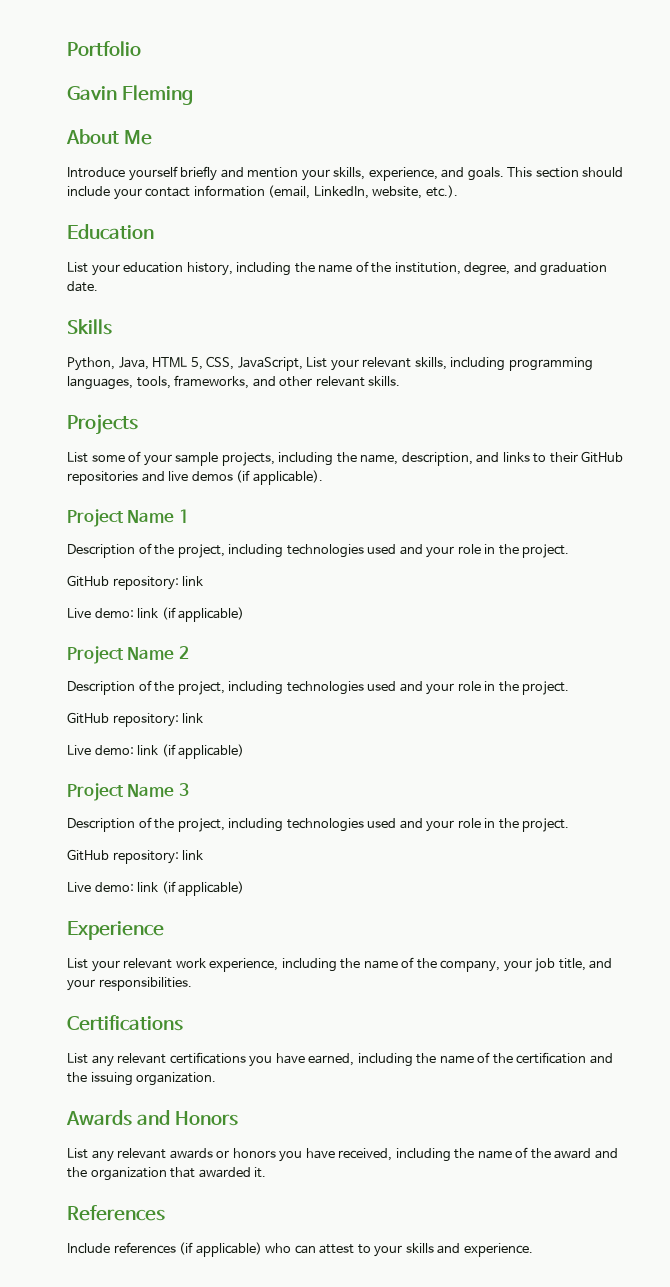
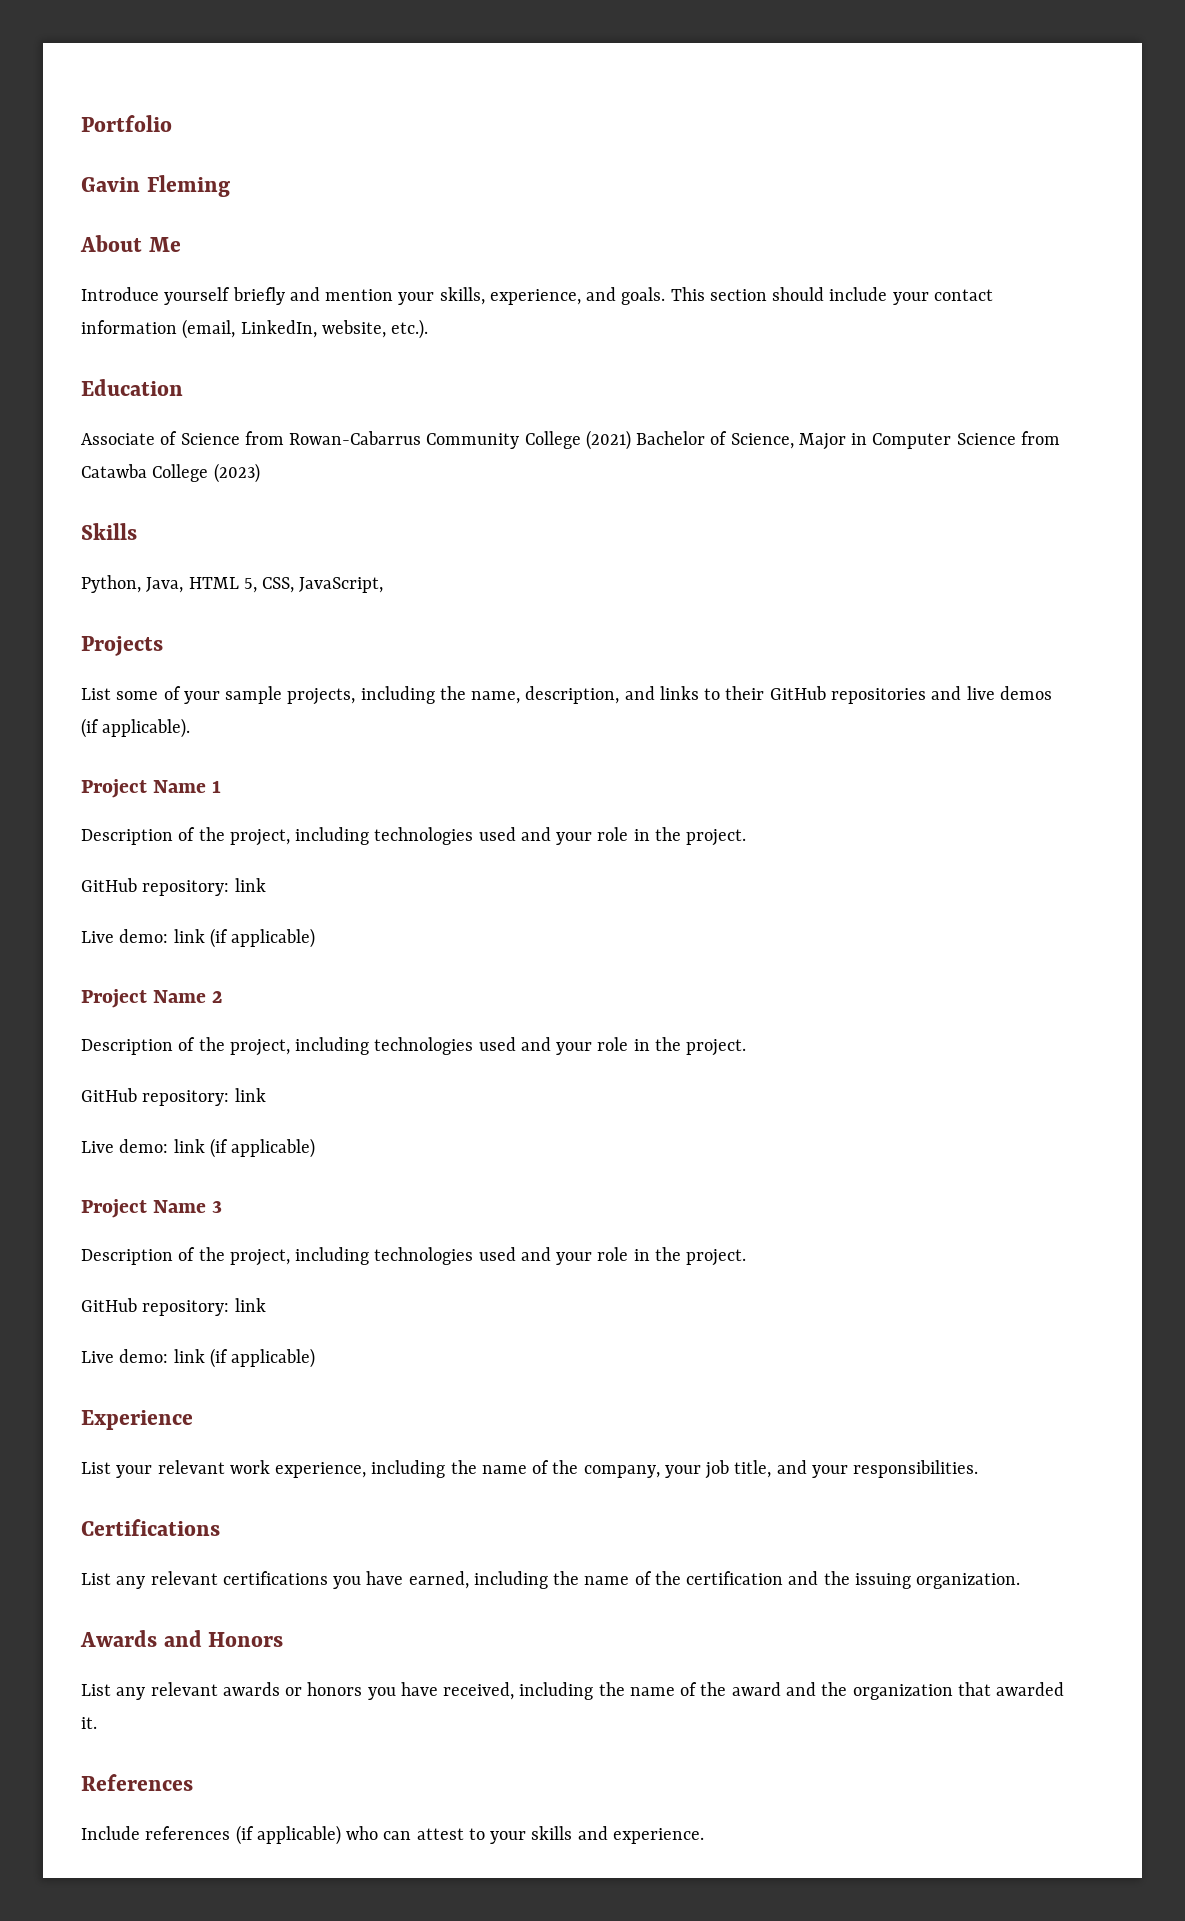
[67,261,608,276] [67,281,98,292] List your education history, including the name of the institution, degree, and graduation date. -> [81,430,1060,450] [81,463,260,483] Associate of Science from Rowan-Cabarrus Community College (2021) Bachelor of Science, Major in Computer Science from Catawba College (2023)
[306,357,593,371] [67,375,401,390] List your relevant skills, including programming languages, tools, frameworks, and other relevant skills. -> (384, 585) none

